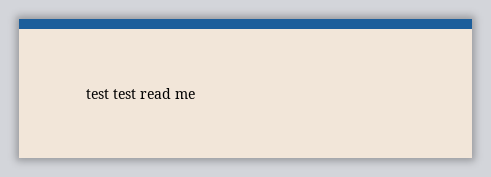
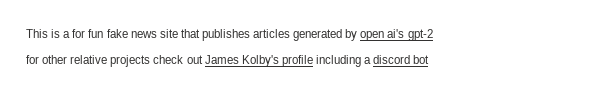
[86,88,195,99] test test read me -> [26,29,433,41] [26,55,430,67] This is a for fun fake news site that publishes articles generated by open ai's gpt-2 // for other relative projects check out James Kolby's profile including a discord bot

